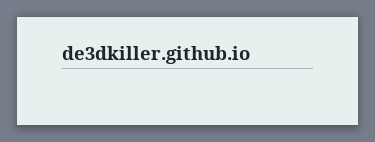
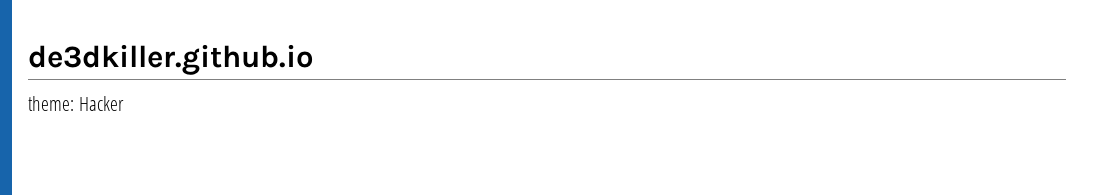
(250, 55) none -> [28,96,125,111] // theme: Hacker

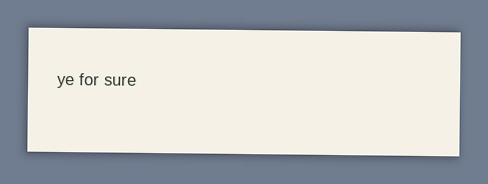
[28,44,314,75] [28,96,125,111] de3dkiller.github.io // theme: Hacker -> [57,73,137,89] ye for sure

